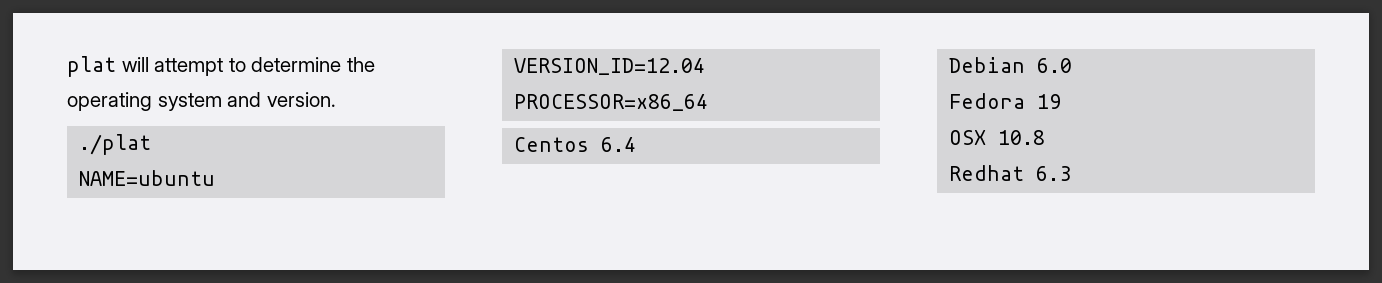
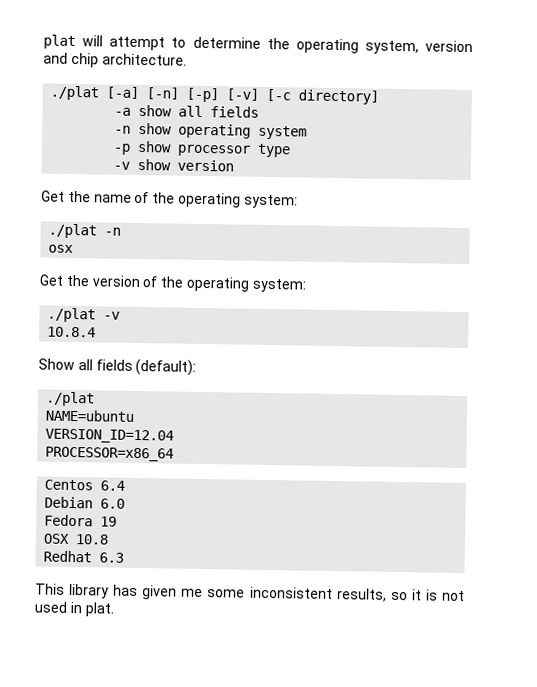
[157,92,336,111] system and version. -> [364,40,473,55] [43,52,187,68] [50,85,380,105] [114,104,260,118] [114,122,308,140] [113,140,292,158] [113,158,235,172] [41,190,298,209] [48,223,122,239] [48,244,74,253] [39,274,306,293] [47,307,121,323] [47,326,97,338] [38,358,197,376] system, version and chip architecture. // ./plat [-a] [-n] [-p] [-v] [-c directory] // -a show all fields // -n show operating system // -p show processor type // -v show version // Get the name of the operating system: // ./plat -n // osx // Get the version of the operating system: // ./plat -v // 10.8.4 // Show all fields (default):
(1072, 173) none -> [35,583,465,602] [34,601,115,617] // This library has given me some inconsistent results, so it is not used in plat.

